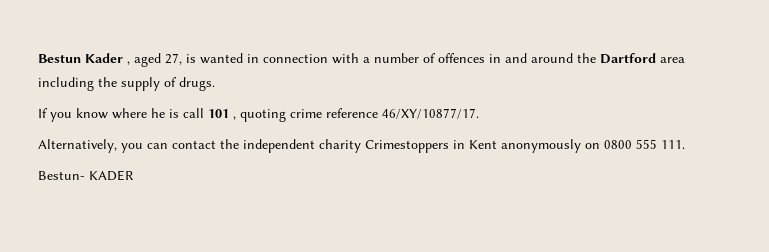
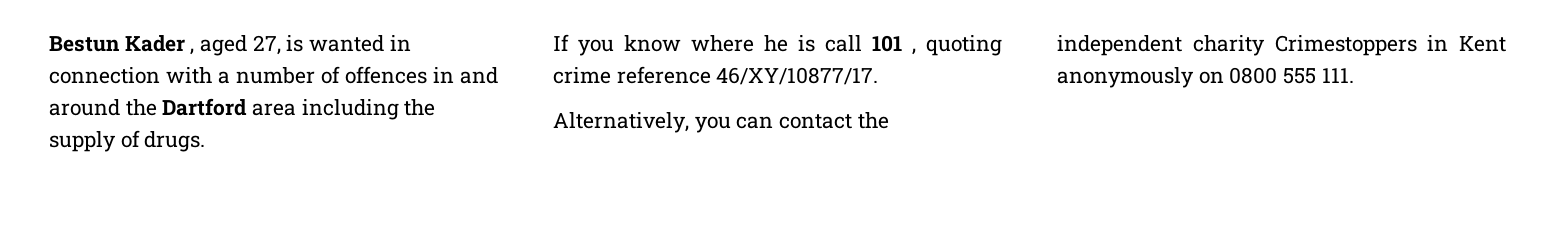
[38,170,134,181] // Bestun- KADER -> (1354, 75) none

